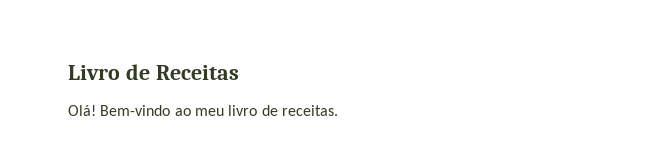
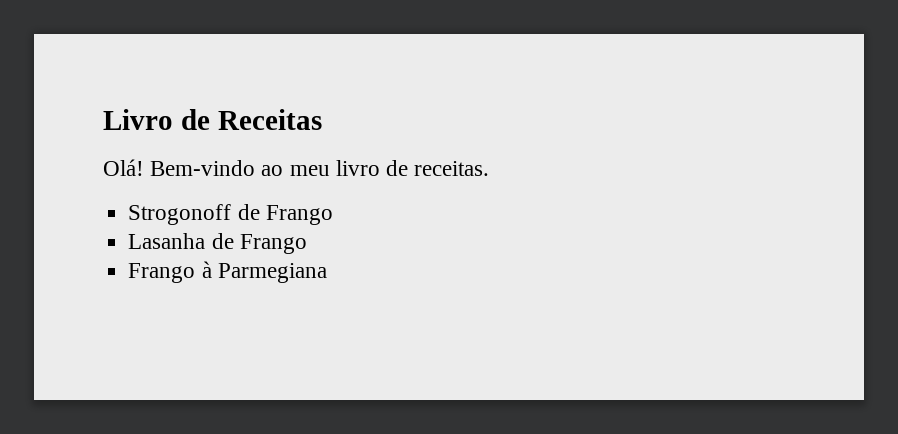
(338, 110) none -> [128,204,333,225] [128,233,307,254] [128,261,327,283] // Strogonoff de Frango // Lasanha de Frango // Frango à Parmegiana

